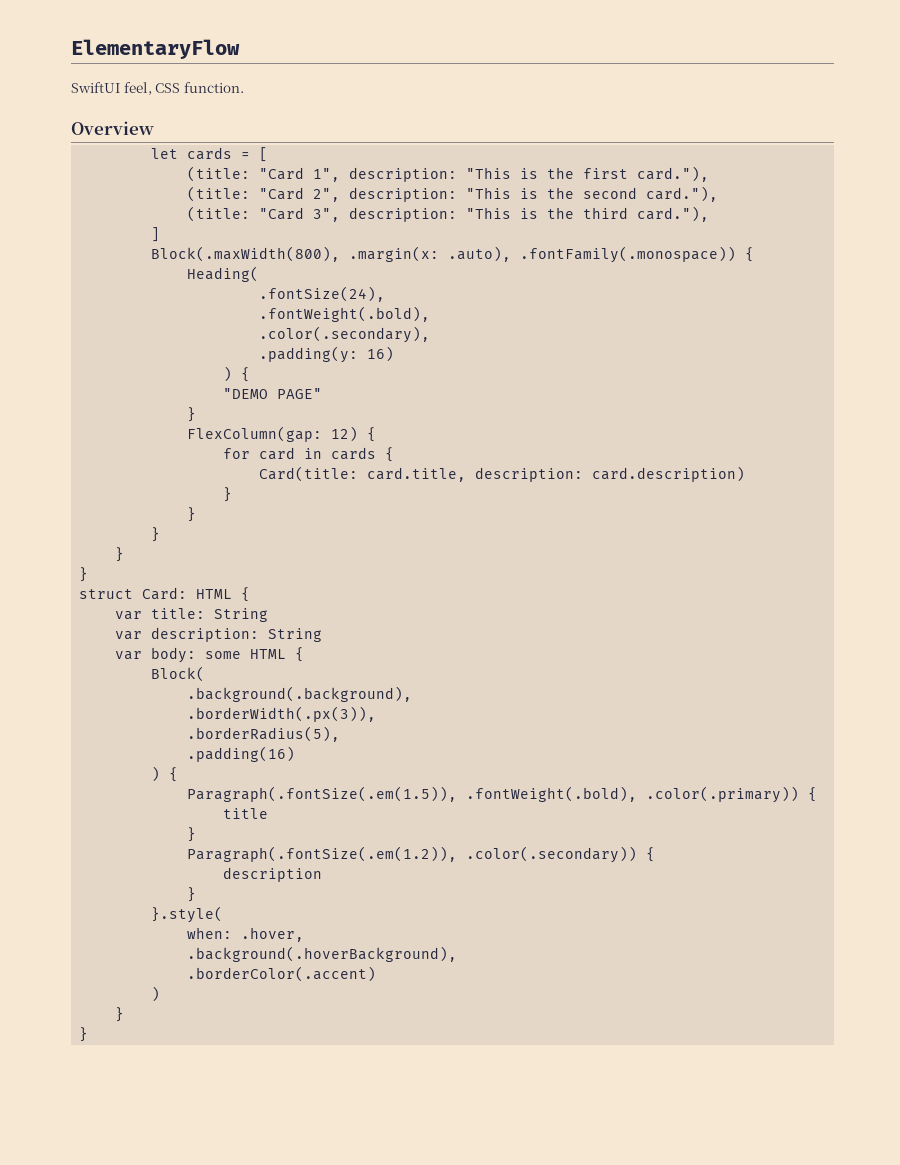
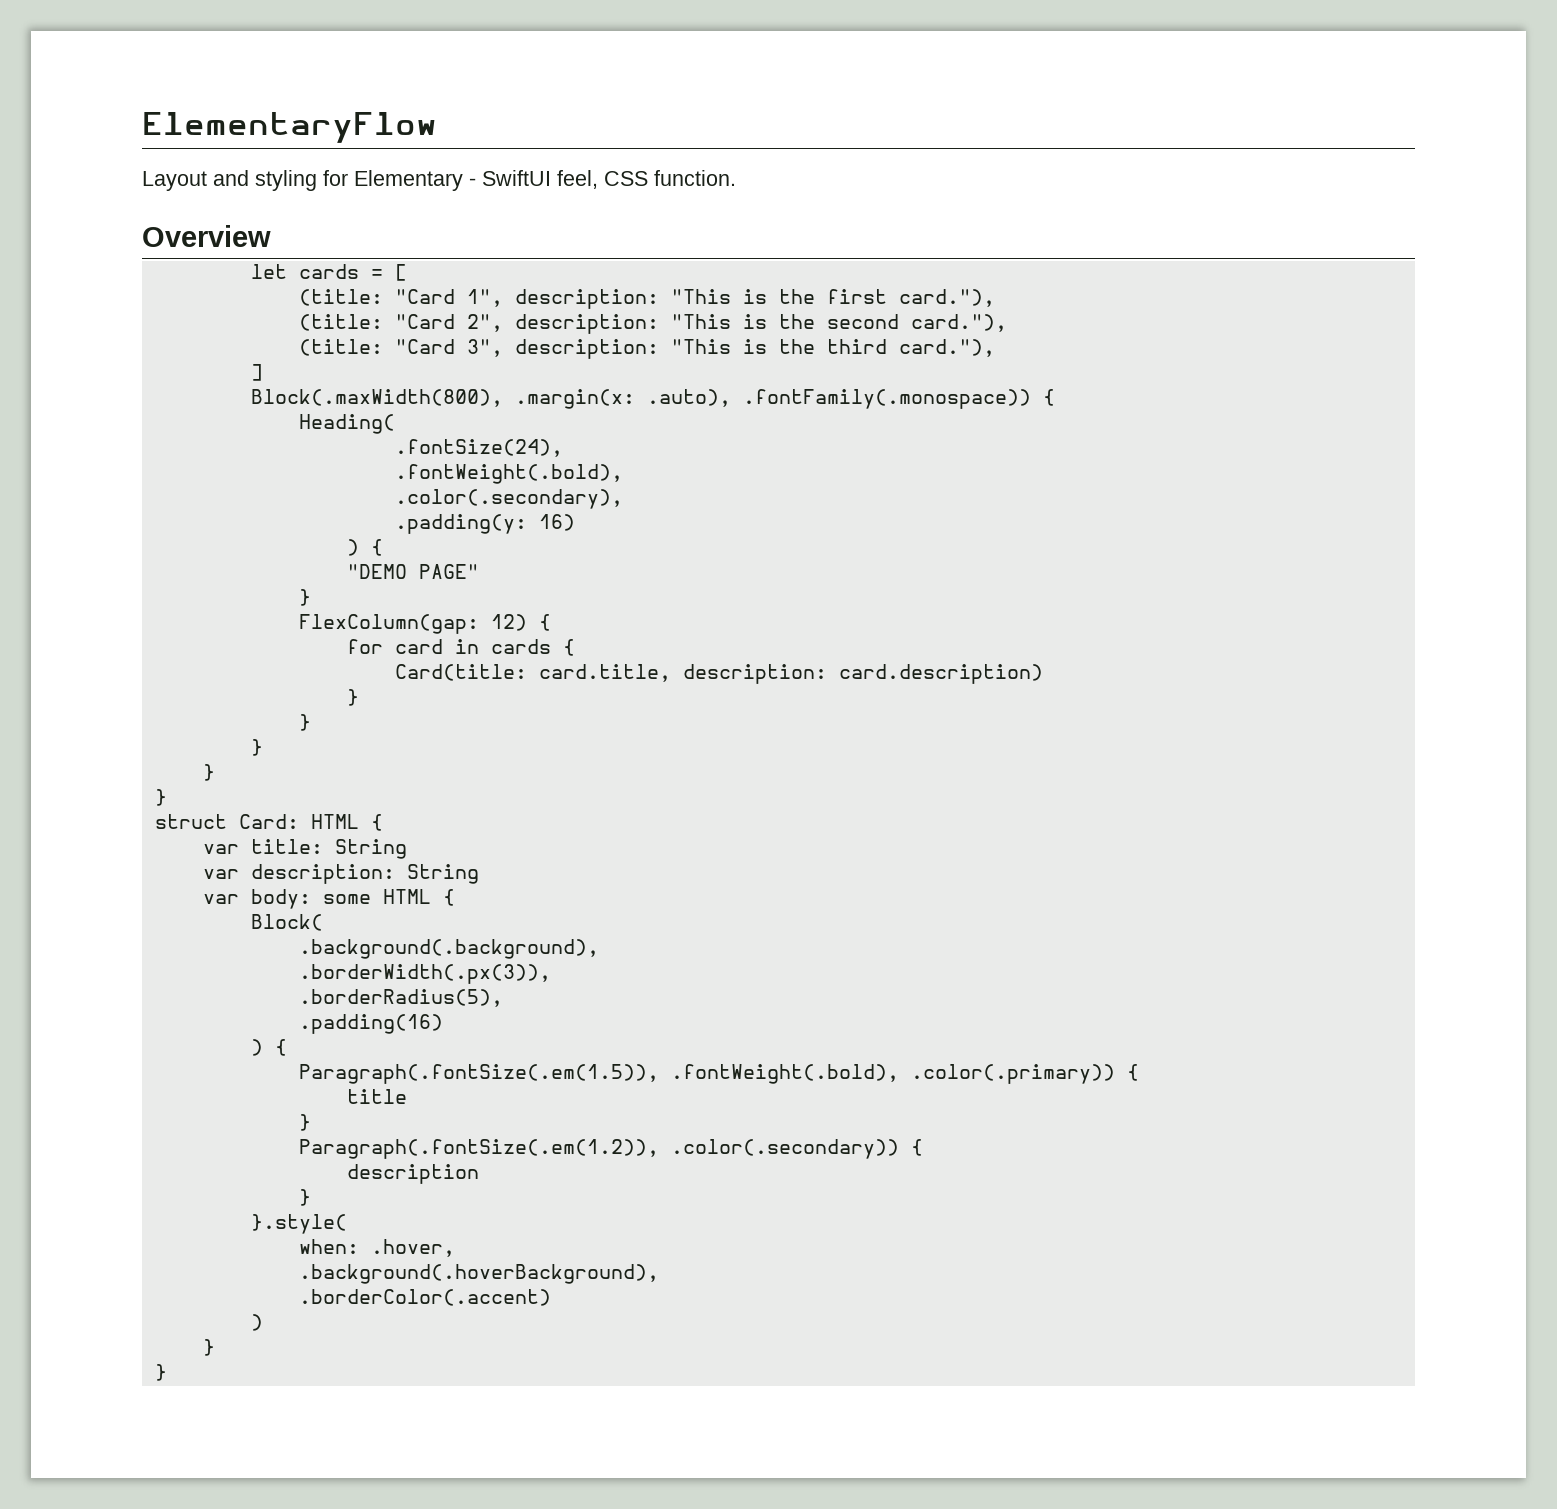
(240, 49) none -> [142,170,476,191] Layout and styling for Elementary -

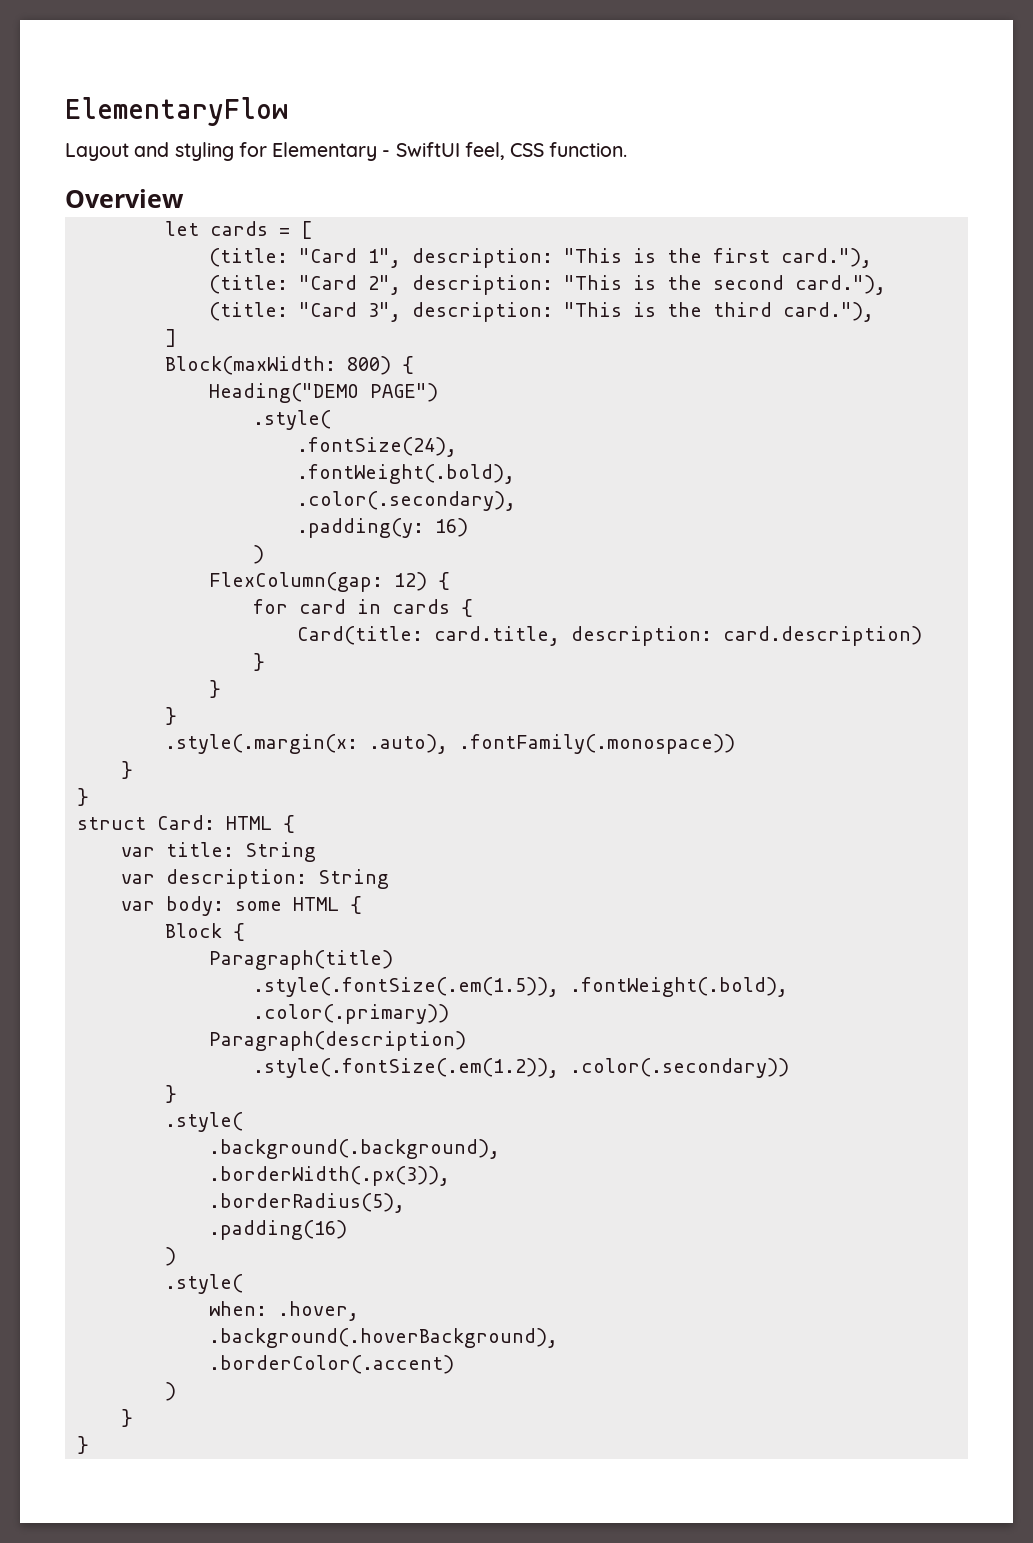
[250,389,1055,409] [298,414,395,434] Block(.maxWidth(800), .margin(x: .auto), .fontFamily(.monospace)) { // Heading( -> [164,356,414,375] [208,383,438,403] [252,410,331,430] Block(maxWidth: 800) { // Heading("DEMO PAGE") // .style(
[370,539,383,556] [346,564,479,579] [298,589,311,606] { // "DEMO PAGE" // } -> (264, 554) none
(263, 747) none -> [164,734,735,754] // .style(.margin(x: .auto), .fontFamily(.monospace))
[250,914,323,931] Block( -> [164,923,245,941] [208,950,393,970] [252,977,788,997] [252,1004,449,1024] [208,1031,466,1051] [252,1058,789,1078] [164,1085,177,1103] [164,1112,243,1132] Block { // Paragraph(title) // .style(.fontSize(.em(1.5)), .fontWeight(.bold), .color(.primary)) // Paragraph(description) // .style(.fontSize(.em(1.2)), .color(.secondary)) // } // .style(
[274,1039,287,1056] [298,1064,1139,1084] [346,1089,407,1104] [298,1114,311,1131] [298,1139,923,1159] [346,1164,479,1184] [298,1189,311,1206] [250,1214,347,1234] { // Paragraph(.fontSize(.em(1.5)), .fontWeight(.bold), .color(.primary)) { // title // } // Paragraph(.fontSize(.em(1.2)), .color(.secondary)) { // description // } // }.style( -> [164,1274,243,1294] // .style(

